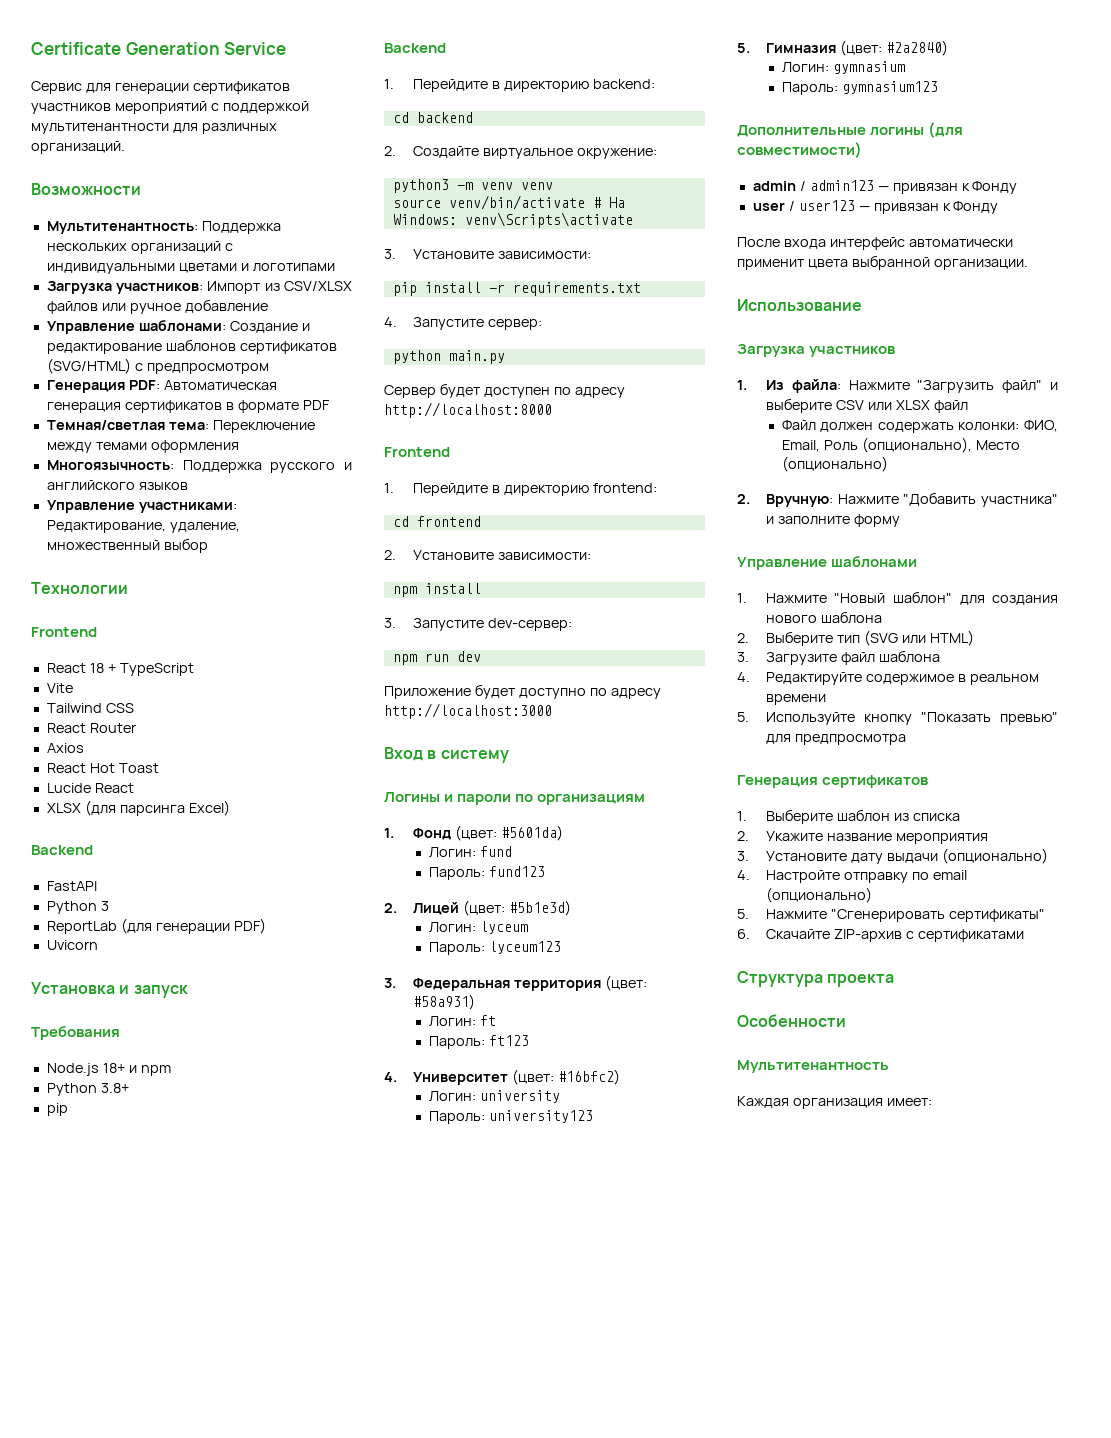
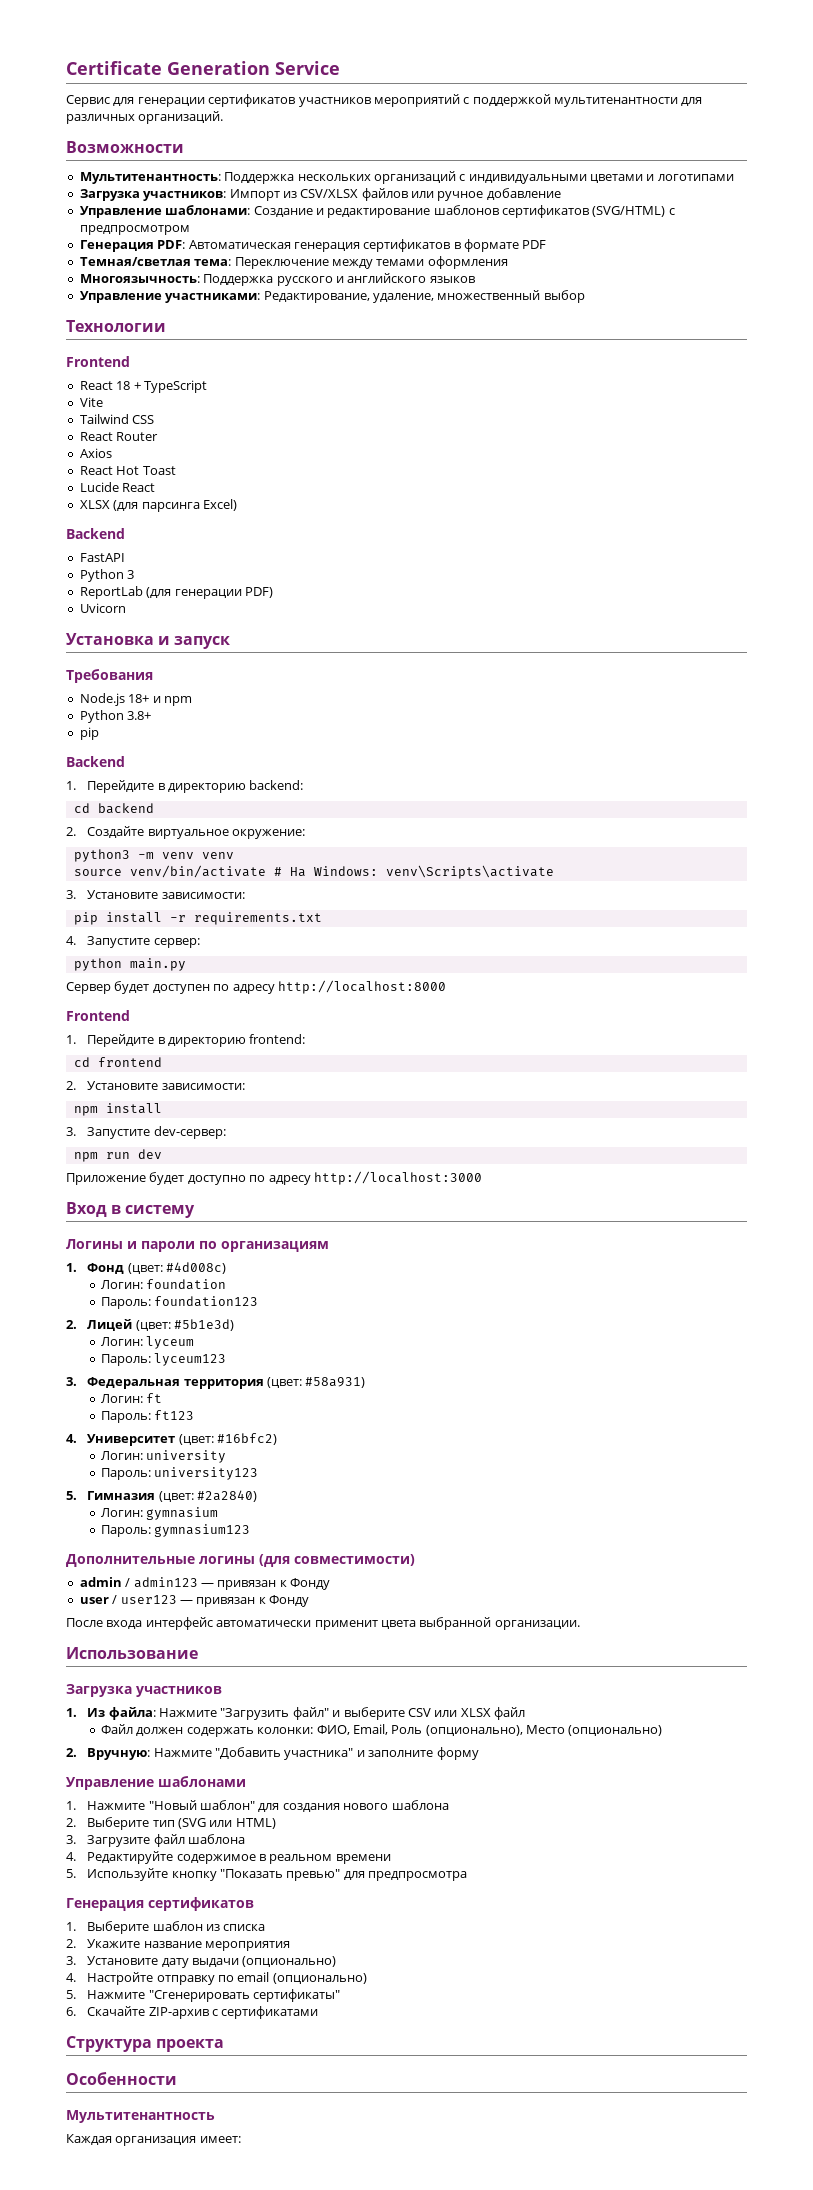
[500,825,563,841] [428,846,512,858] [428,866,545,880] #5601da) // Логин: fund // Пароль: fund123 -> [166,1262,227,1274] [101,1279,227,1290] [101,1296,259,1309] #4d008c) // Логин: foundation // Пароль: foundation123

